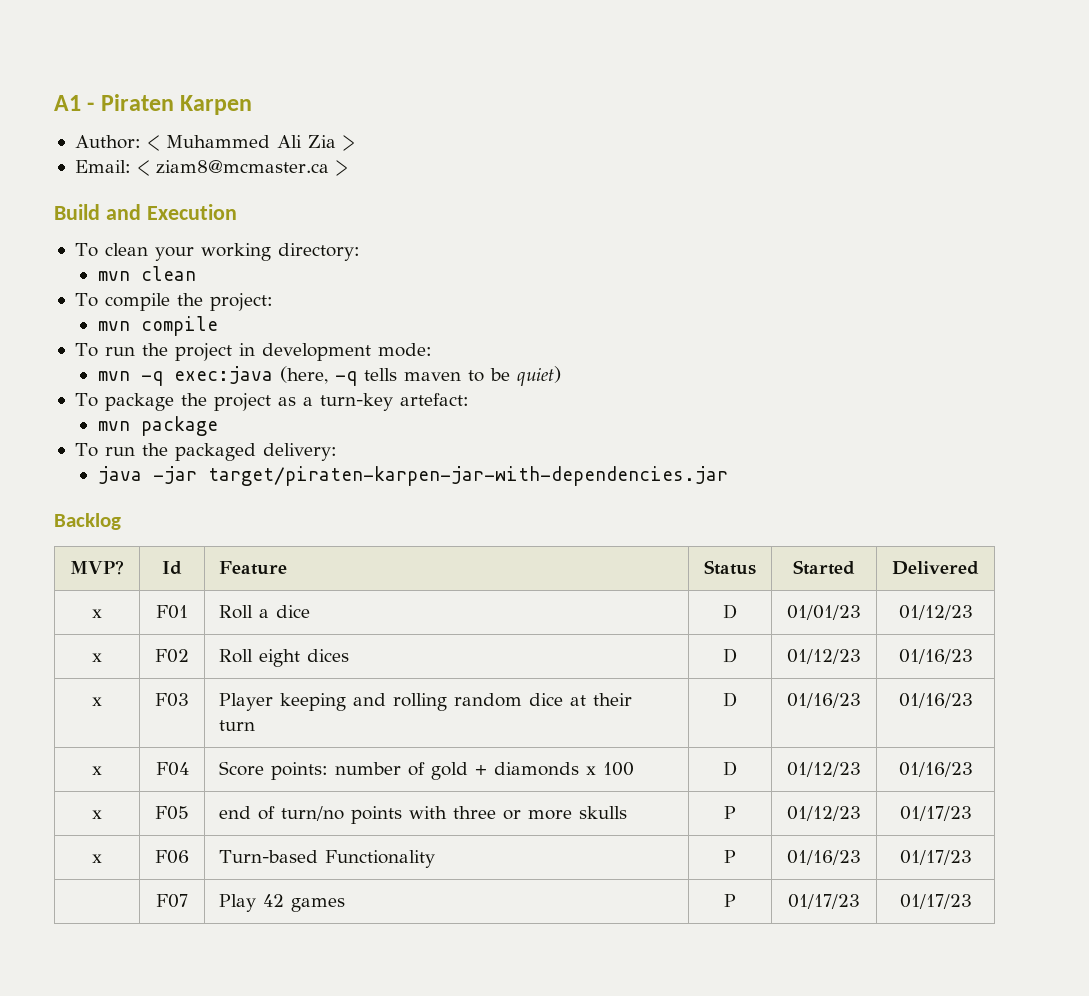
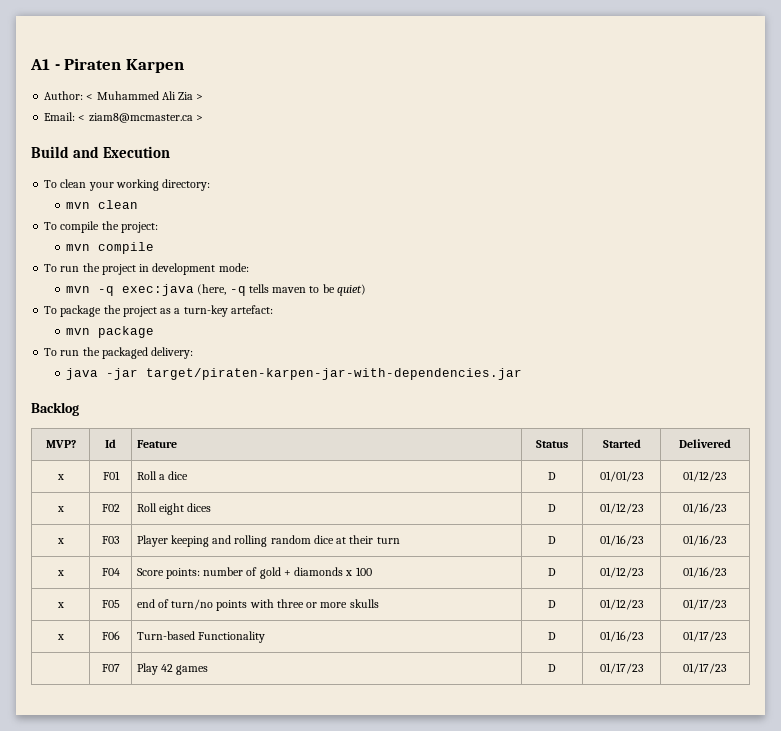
[724,806,736,819] P -> [548,600,556,608] D
[724,850,736,863] P -> [548,632,556,640] D
[724,894,736,907] P -> [548,664,556,672] D

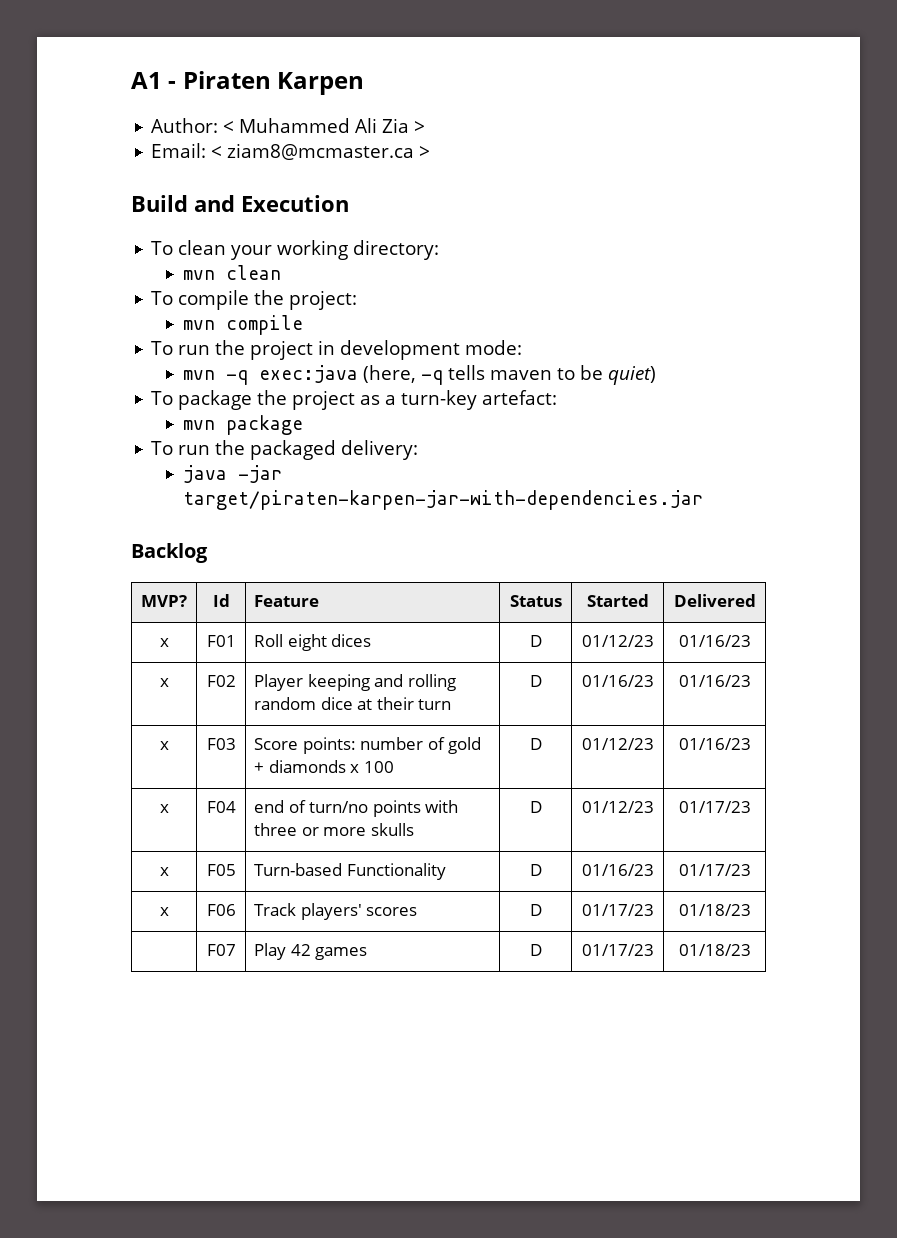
[136,471,189,480] [548,472,556,480] [599,471,644,482] [683,471,727,482] [56,506,64,512] [101,504,120,512] | Roll a dice | D | 01/01/23 | 01/12/23 // x | F02 -> (236, 641) none
[101,536,120,544] F03 -> [206,675,236,687] F02
[101,568,120,576] F04 -> [206,738,236,750] F03
[101,600,120,608] F05 -> [206,801,236,813] F04
[101,631,120,640] F06 -> [206,864,236,876] F05
(727, 636) none -> [159,907,169,916] [206,904,236,916] [254,903,418,920] [529,904,542,916] [581,904,654,916] [678,904,751,916] // x | F06 | Track players' scores | D | 01/17/23 | 01/18/23
[683,663,727,674] 01/17/23 -> [678,944,751,956] 01/18/23

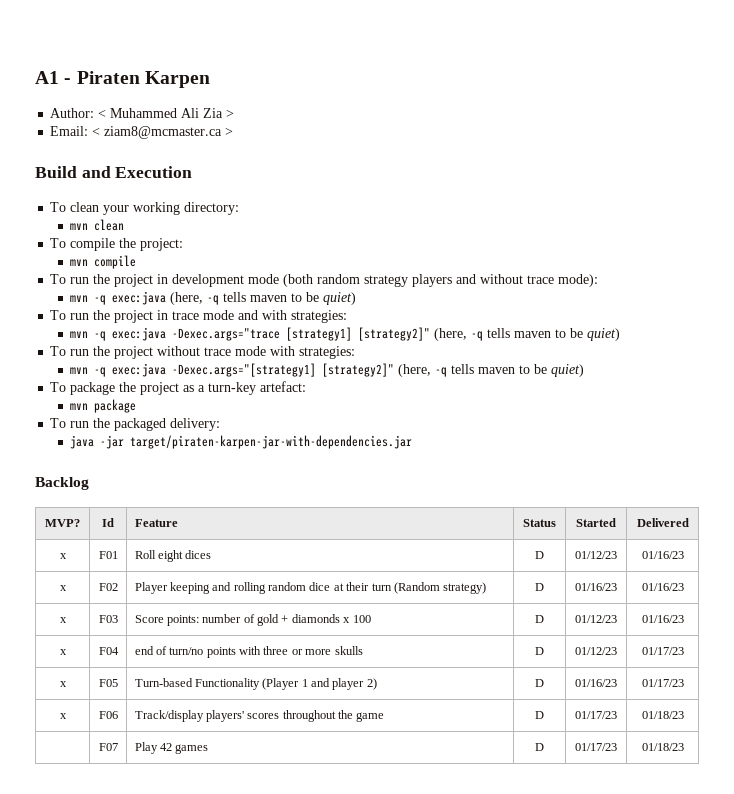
[465,340,523,355] mode: -> [248,274,599,287] mode (both random strategy players and without trace mode):
(656, 375) none -> [50,310,348,323] [70,327,621,341] [50,346,356,359] [70,363,585,377] // To run the project in trace mode and with strategies: // mvn -q exec:java -Dexec.args="trace [strategy1] [strategy2]" (here, -q tells maven to be quiet) // To run the project without trace mode with strategies: // mvn -q exec:java -Dexec.args="[strategy1] [strategy2]" (here, -q tells maven to be quiet)
(452, 704) none -> [393,582,487,594] (Random strategy)
(446, 871) none -> [262,678,377,690] (Player 1 and player 2)
[254,903,297,916] Track -> [134,710,204,722] Track/display
(418, 911) none -> [282,710,385,722] throughout the game

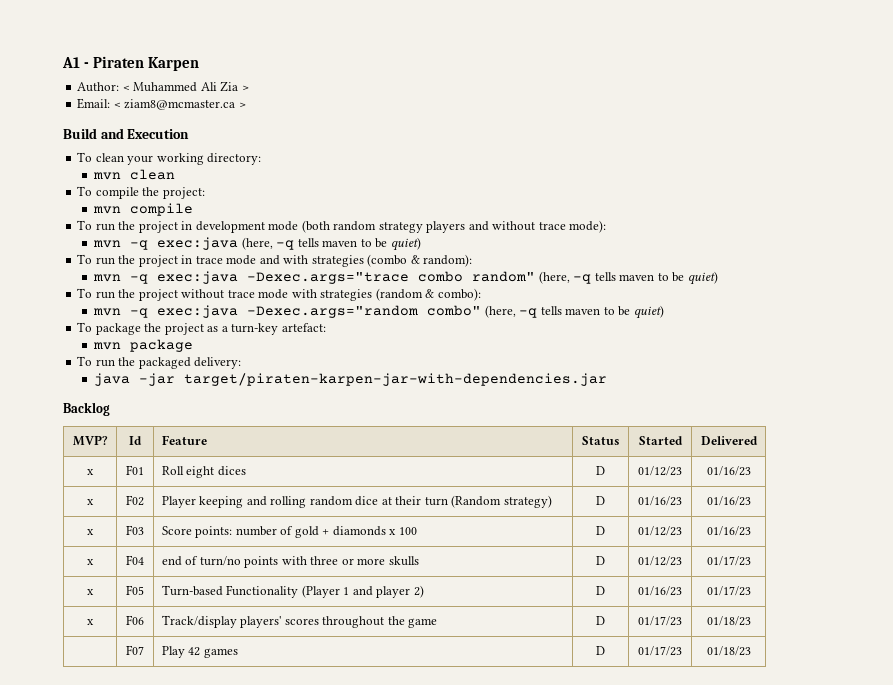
[291,310,348,323] strategies: -> [311,254,473,267] strategies (combo & random):
[286,327,431,341] [strategy1] [strategy2]" -> [417,271,535,282] combo random"
[299,346,356,359] [70,363,395,377] strategies: // mvn -q exec:java -Dexec.args="[strategy1] [strategy2]" -> [320,288,481,301] [92,305,481,318] strategies (random & combo): // mvn -q exec:java -Dexec.args="random combo"

